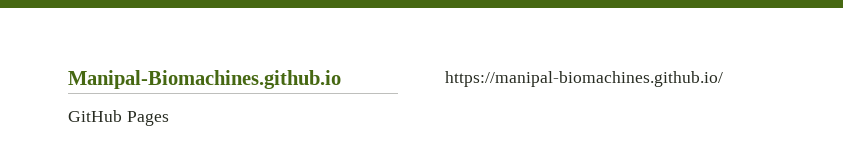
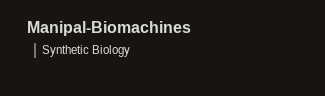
[68,70,341,89] [68,110,169,126] [445,71,723,87] Manipal-Biomachines.github.io // GitHub Pages https://manipal-biomachines.github.io/ -> [27,21,191,36] [42,45,131,57] Manipal-Biomachines // Synthetic Biology

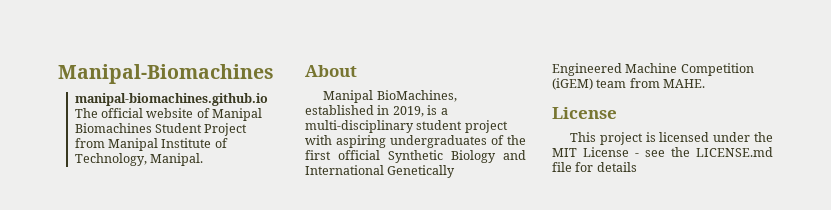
[42,45,131,57] Synthetic Biology -> [74,93,268,106] [74,108,263,121] [74,123,248,136] [74,138,228,151] [74,153,204,166] [305,65,357,77] [323,90,457,103] [305,105,448,117] [305,120,508,133] [305,135,526,148] [305,150,526,163] [305,165,456,178] [552,63,754,76] [552,78,706,90] [552,107,617,119] [570,132,773,145] [552,147,773,157] [552,162,637,172] manipal-biomachines.github.io The official website of Manipal Biomachines Student Project from Manipal Institute of Technology, Manipal. // About // Manipal BioMachines, established in 2019, is a multi-disciplinary student project with aspiring undergraduates of the first official Synthetic Biology and International Genetically Engineered Machine Competition (iGEM) team from MAHE. // License // This project is licensed under the MIT License - see the LICENSE.md file for details

